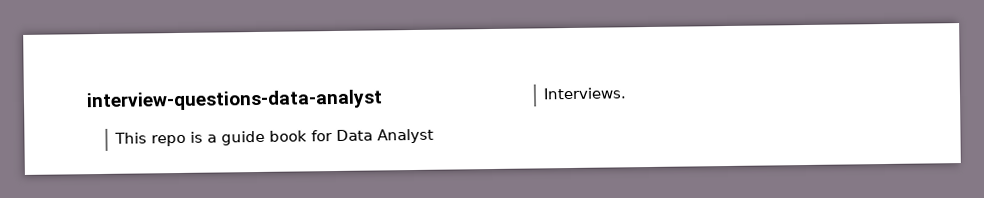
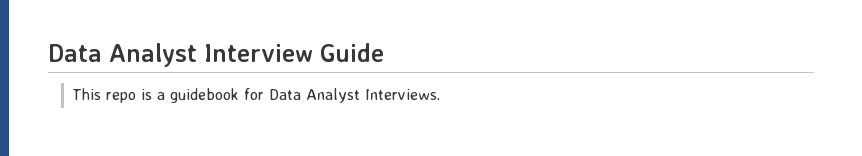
[86,89,383,112] interview-questions-data-analyst -> [48,43,384,67] Data Analyst Interview Guide
[220,130,307,146] guide book -> [170,88,240,103] guidebook

